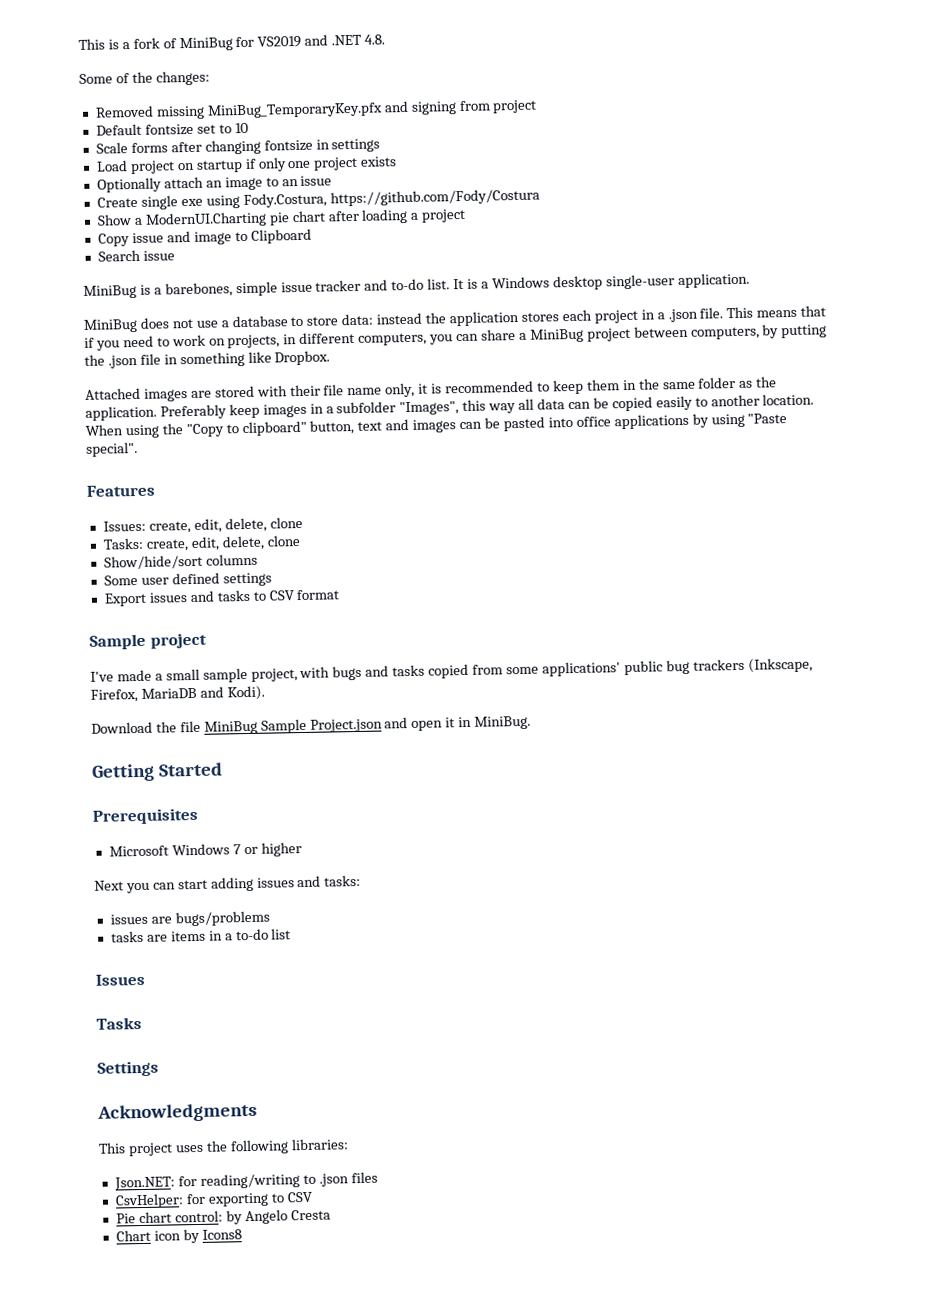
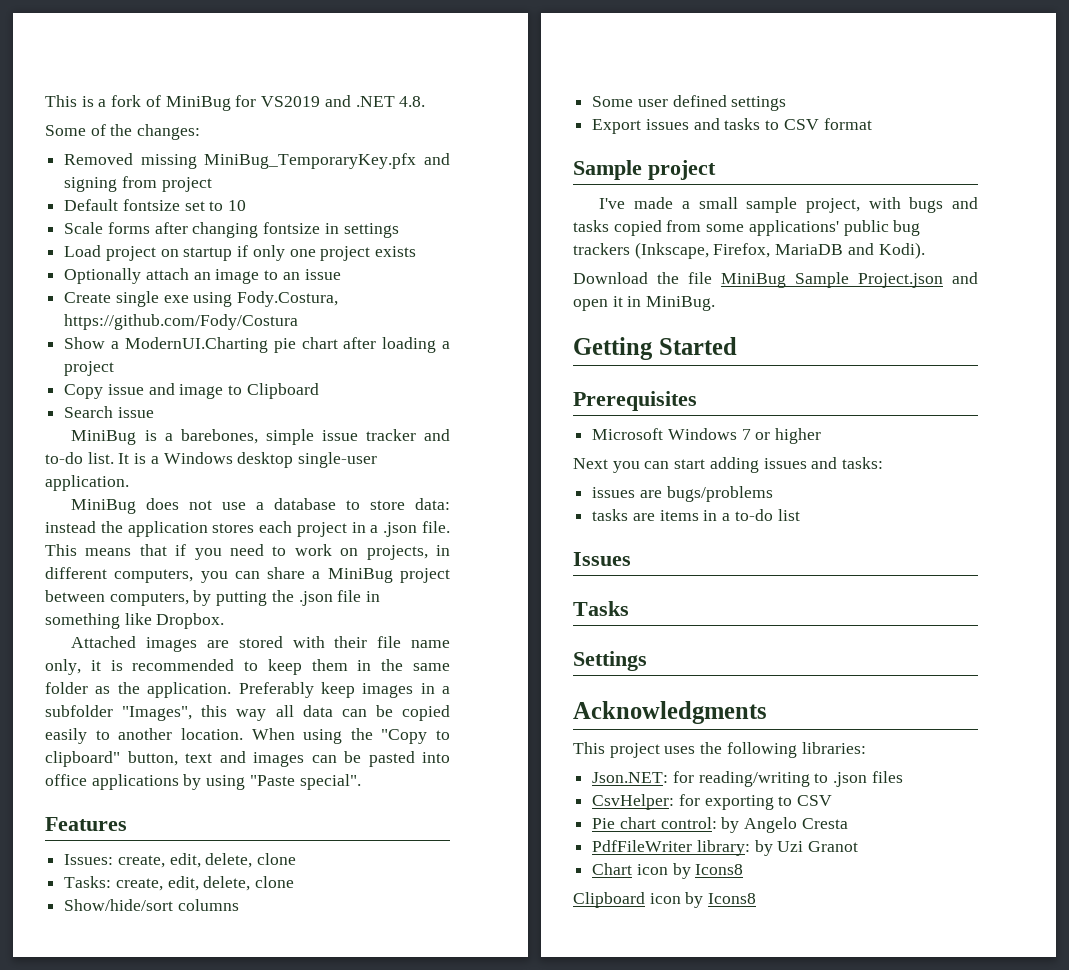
(331, 1215) none -> [592,840,859,856] // PdfFileWriter library: by Uzi Granot
(242, 1234) none -> [573,892,757,908] // Clipboard icon by Icons8

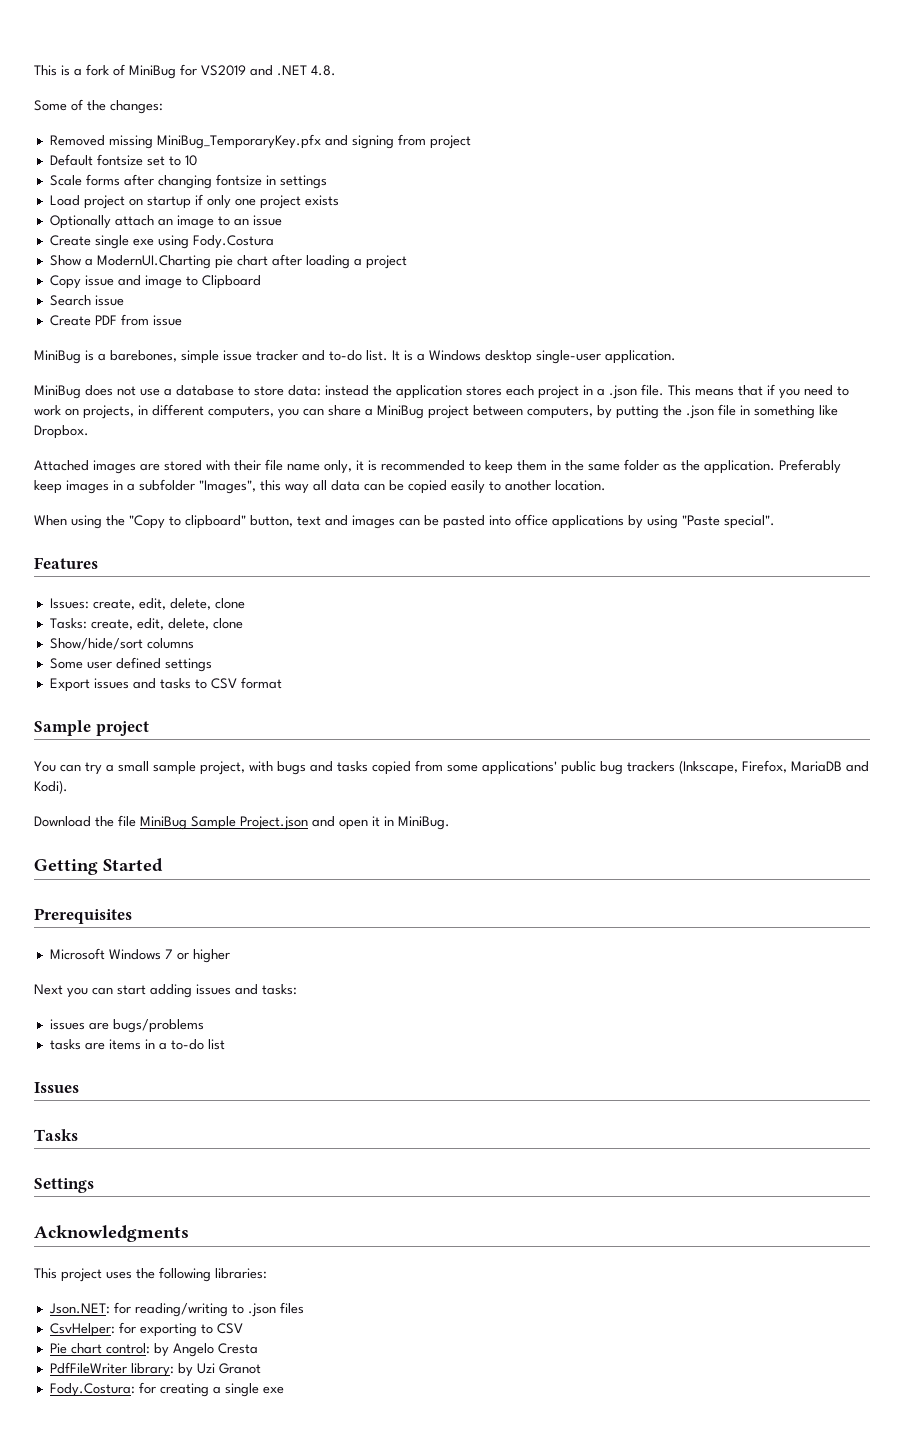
[237,291,339,307] [64,314,299,330] Fody.Costura, https://github.com/Fody/Costura -> [192,235,274,249] Fody.Costura
(154, 412) none -> [49,314,182,326] // Create PDF from issue
(243, 734) none -> (606, 485) //
[599,197,674,209] I've made -> [34,761,102,775] You can try
[592,863,744,879] [573,892,757,908] Chart icon by Icons8 // Clipboard icon by Icons8 -> [49,1382,284,1397] Fody.Costura: for creating a single exe

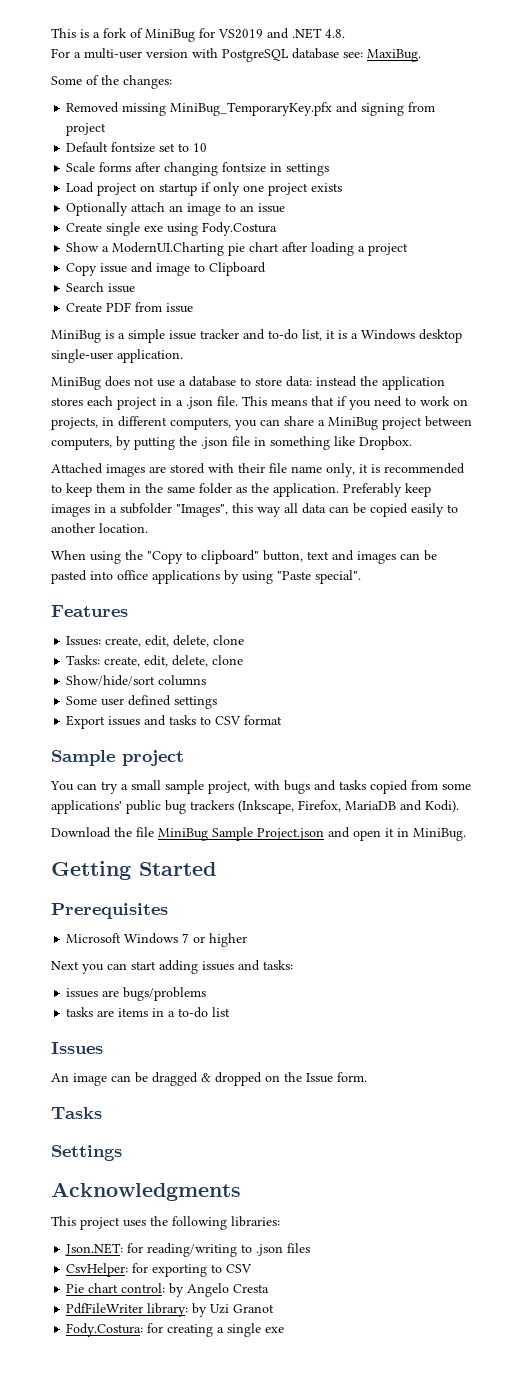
(336, 70) none -> [51,48,421,62] // For a multi-user version with PostgreSQL database see: MaxiBug.
[110,350,177,362] barebones, -> (125, 336) none
[366,350,400,361] list. It -> [302,329,335,341] list, it
(79, 1087) none -> [51,1072,367,1086] // An image can be dragged & dropped on the Issue form.

